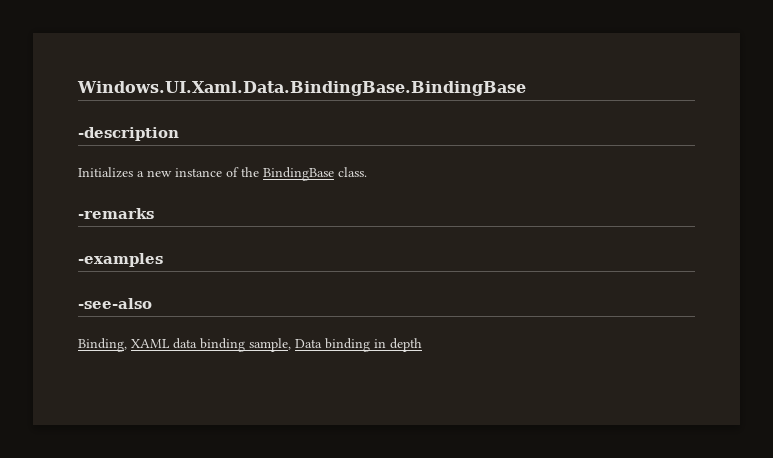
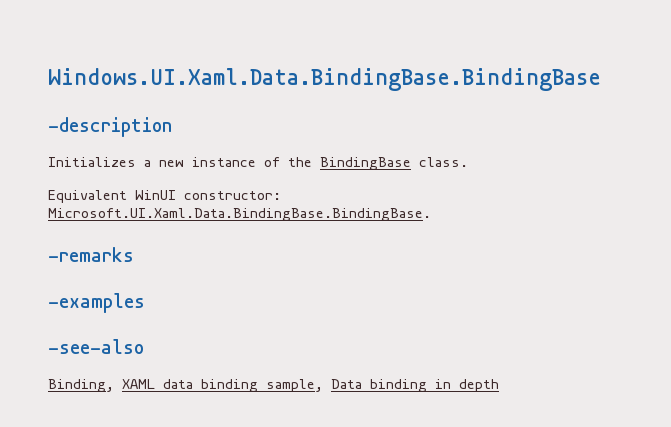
(367, 172) none -> [48,190,281,203] [48,208,431,221] // Equivalent WinUI constructor: Microsoft.UI.Xaml.Data.BindingBase.BindingBase.

